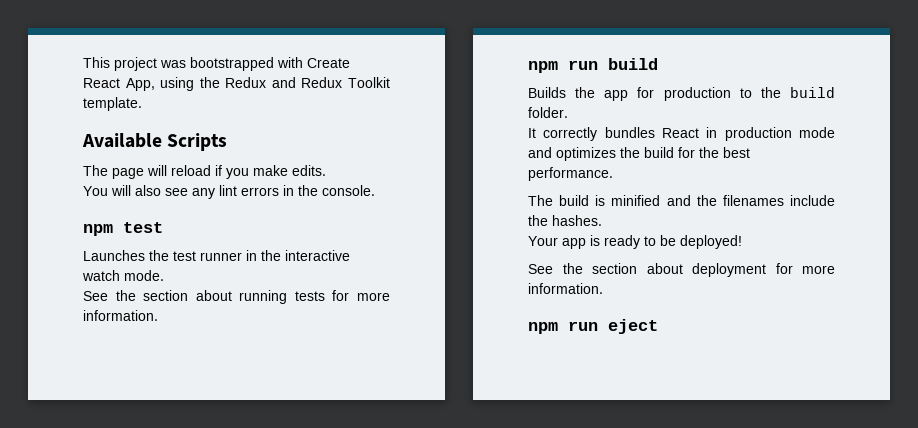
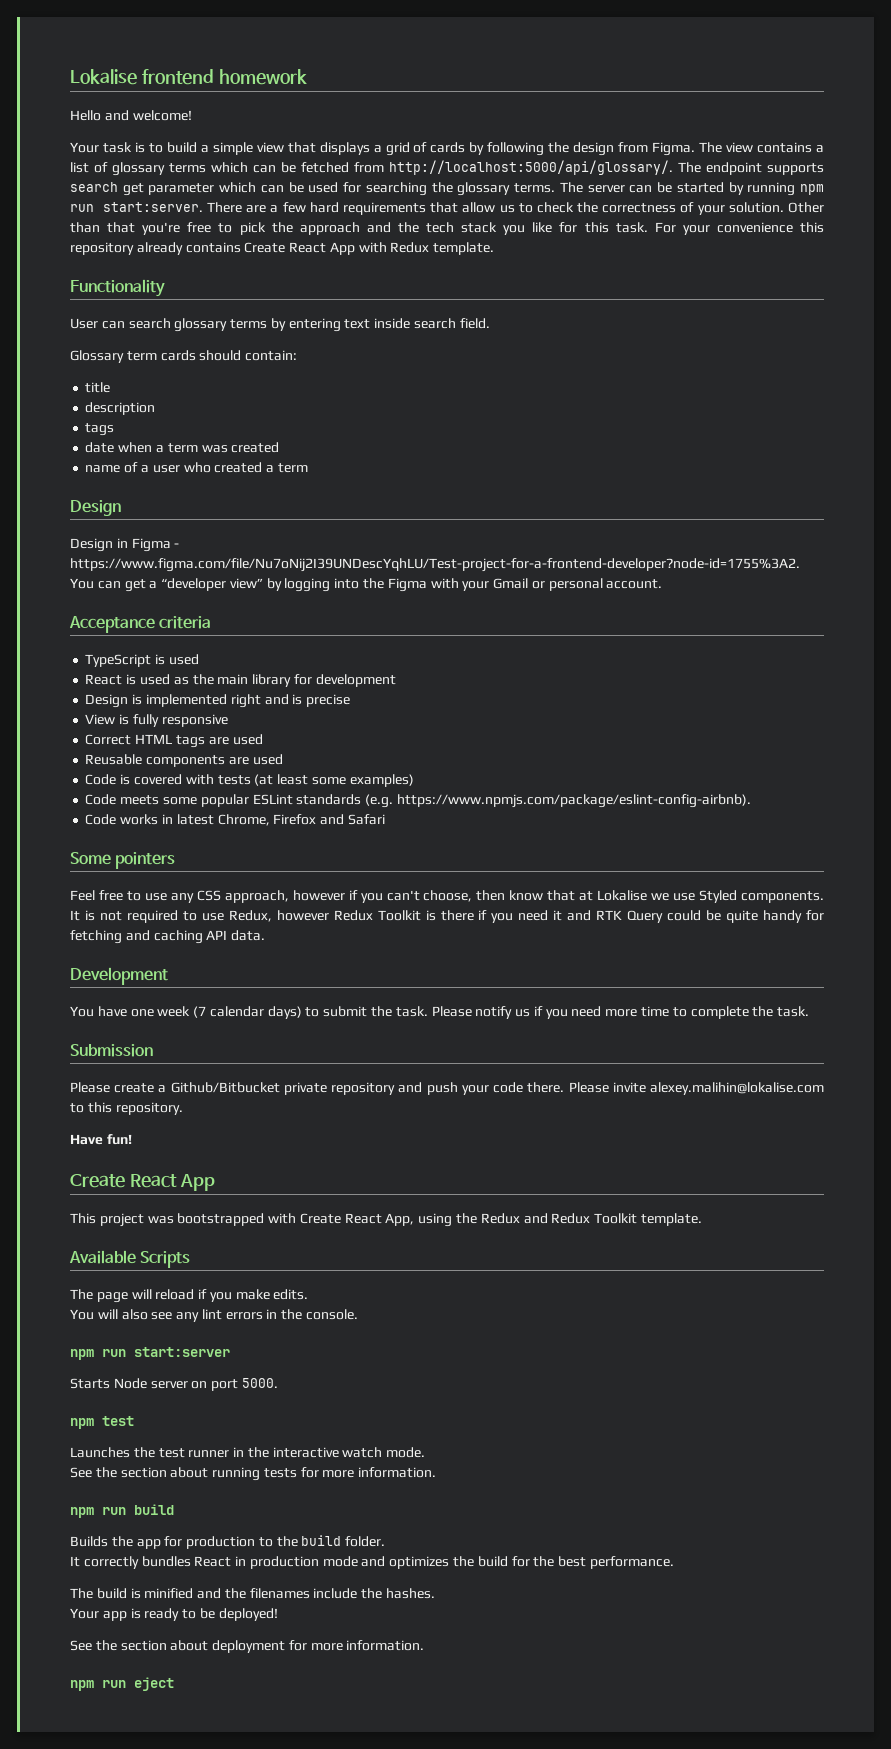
(83, 62) none -> [70,69,307,85] [70,110,192,121] [70,142,824,156] [70,160,824,176] [70,182,824,196] [70,202,825,215] [70,222,825,235] [70,242,495,255] [70,279,165,297] [70,318,490,332] [70,350,298,363] [85,382,111,393] [85,402,156,415] [85,423,115,436] [85,442,280,453] [85,462,308,473] [70,500,121,516] [70,538,180,552] [70,558,800,572] [70,578,663,592] [69,616,212,633] [85,654,199,667] [85,674,396,687] [85,694,351,708] [85,714,228,727] [85,734,263,748] [85,754,283,767] [85,774,414,787] [85,794,751,808] [85,814,385,826] [70,852,176,869] [70,890,825,903] [70,910,824,923] [70,930,266,944] [70,967,168,985] [70,1006,810,1019] [70,1044,153,1057] [70,1082,824,1095] [70,1102,183,1115] [70,1134,132,1145] [70,1174,215,1191] Lokalise frontend homework // Hello and welcome! // Your task is to build a simple view that displays a grid of cards by following the design from Figma. The view contains a list of glossary terms which can be fetched from http://localhost:5000/api/glossary/. The endpoint supports search get parameter which can be used for searching the glossary terms. The server can be started by running npm run start:server. There are a few hard requirements that allow us to check the correctness of your solution. Other than that you're free to pick the approach and the tech stack you like for this task. For your convenience this repository already contains Create React App with Redux template. // Functionality // User can search glossary terms by entering text inside search field. // Glossary term cards should contain: // title // description // tags // date when a term was created // name of a user who created a term // Design // Design in Figma - https://www.figma.com/file/Nu7oNij2I39UNDescYqhLU/Test-project-for-a-frontend-developer?node-id=1755%3A2. You can get a “developer view” by logging into the Figma with your Gmail or personal account. // Acceptance criteria // TypeScript is used // React is used as the main library for development // Design is implemented right and is precise // View is fully responsive // Correct HTML tags are used // Reusable components are used // Code is covered with tests (at least some examples) // Code meets some popular ESLint standards (e.g. https://www.npmjs.com/package/eslint-config-airbnb). // Code works in latest Chrome, Firefox and Safari // Some pointers // Feel free to use any CSS approach, however if you can't choose, then know that at Lokalise we use Styled components. It is not required to use Redux, however Redux Toolkit is there if you need it and RTK Query could be quite handy for fetching and caching API data. // Development // You have one week (7 calendar days) to submit the task. Please notify us if you need more time to complete the task. // Submission // Please create a Github/Bitbucket private repository and push your code there. Please invite alexey.malihin@lokalise.com to this repository. // Have fun! // Create React App //
(375, 190) none -> [70,1347,230,1360] [70,1378,278,1391] // npm run start:server // Starts Node server on port 5000.

